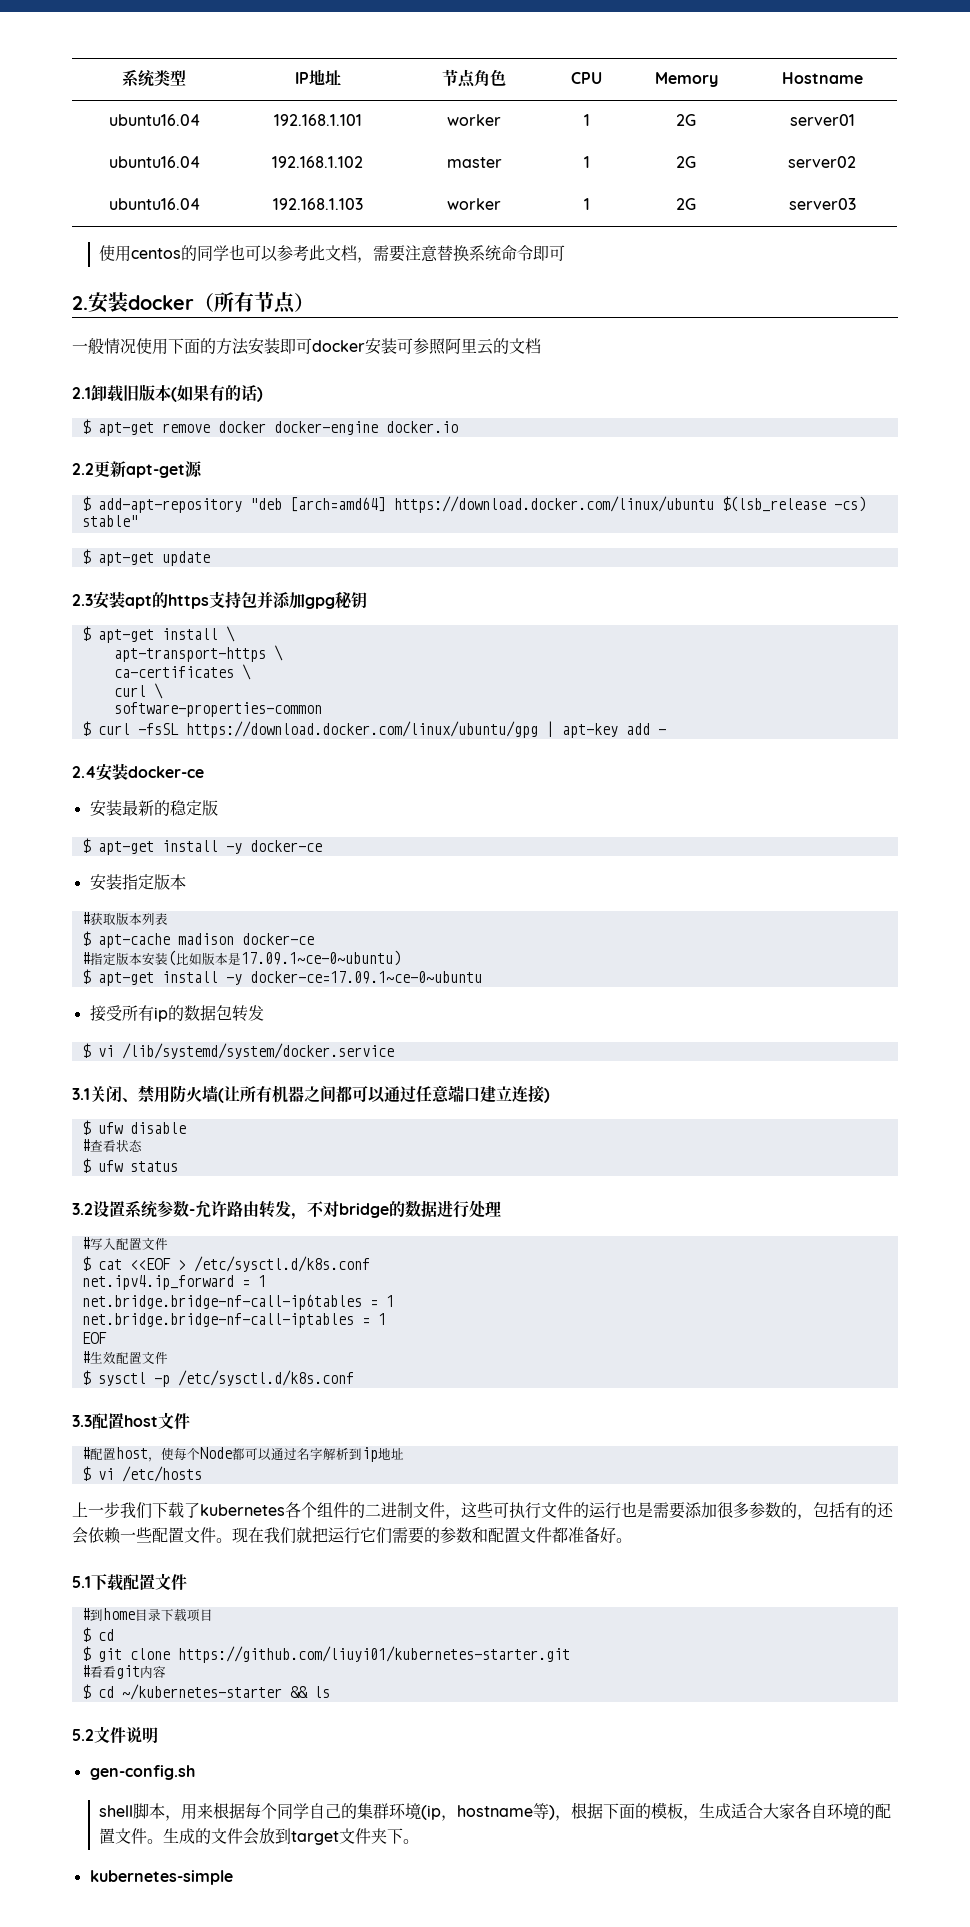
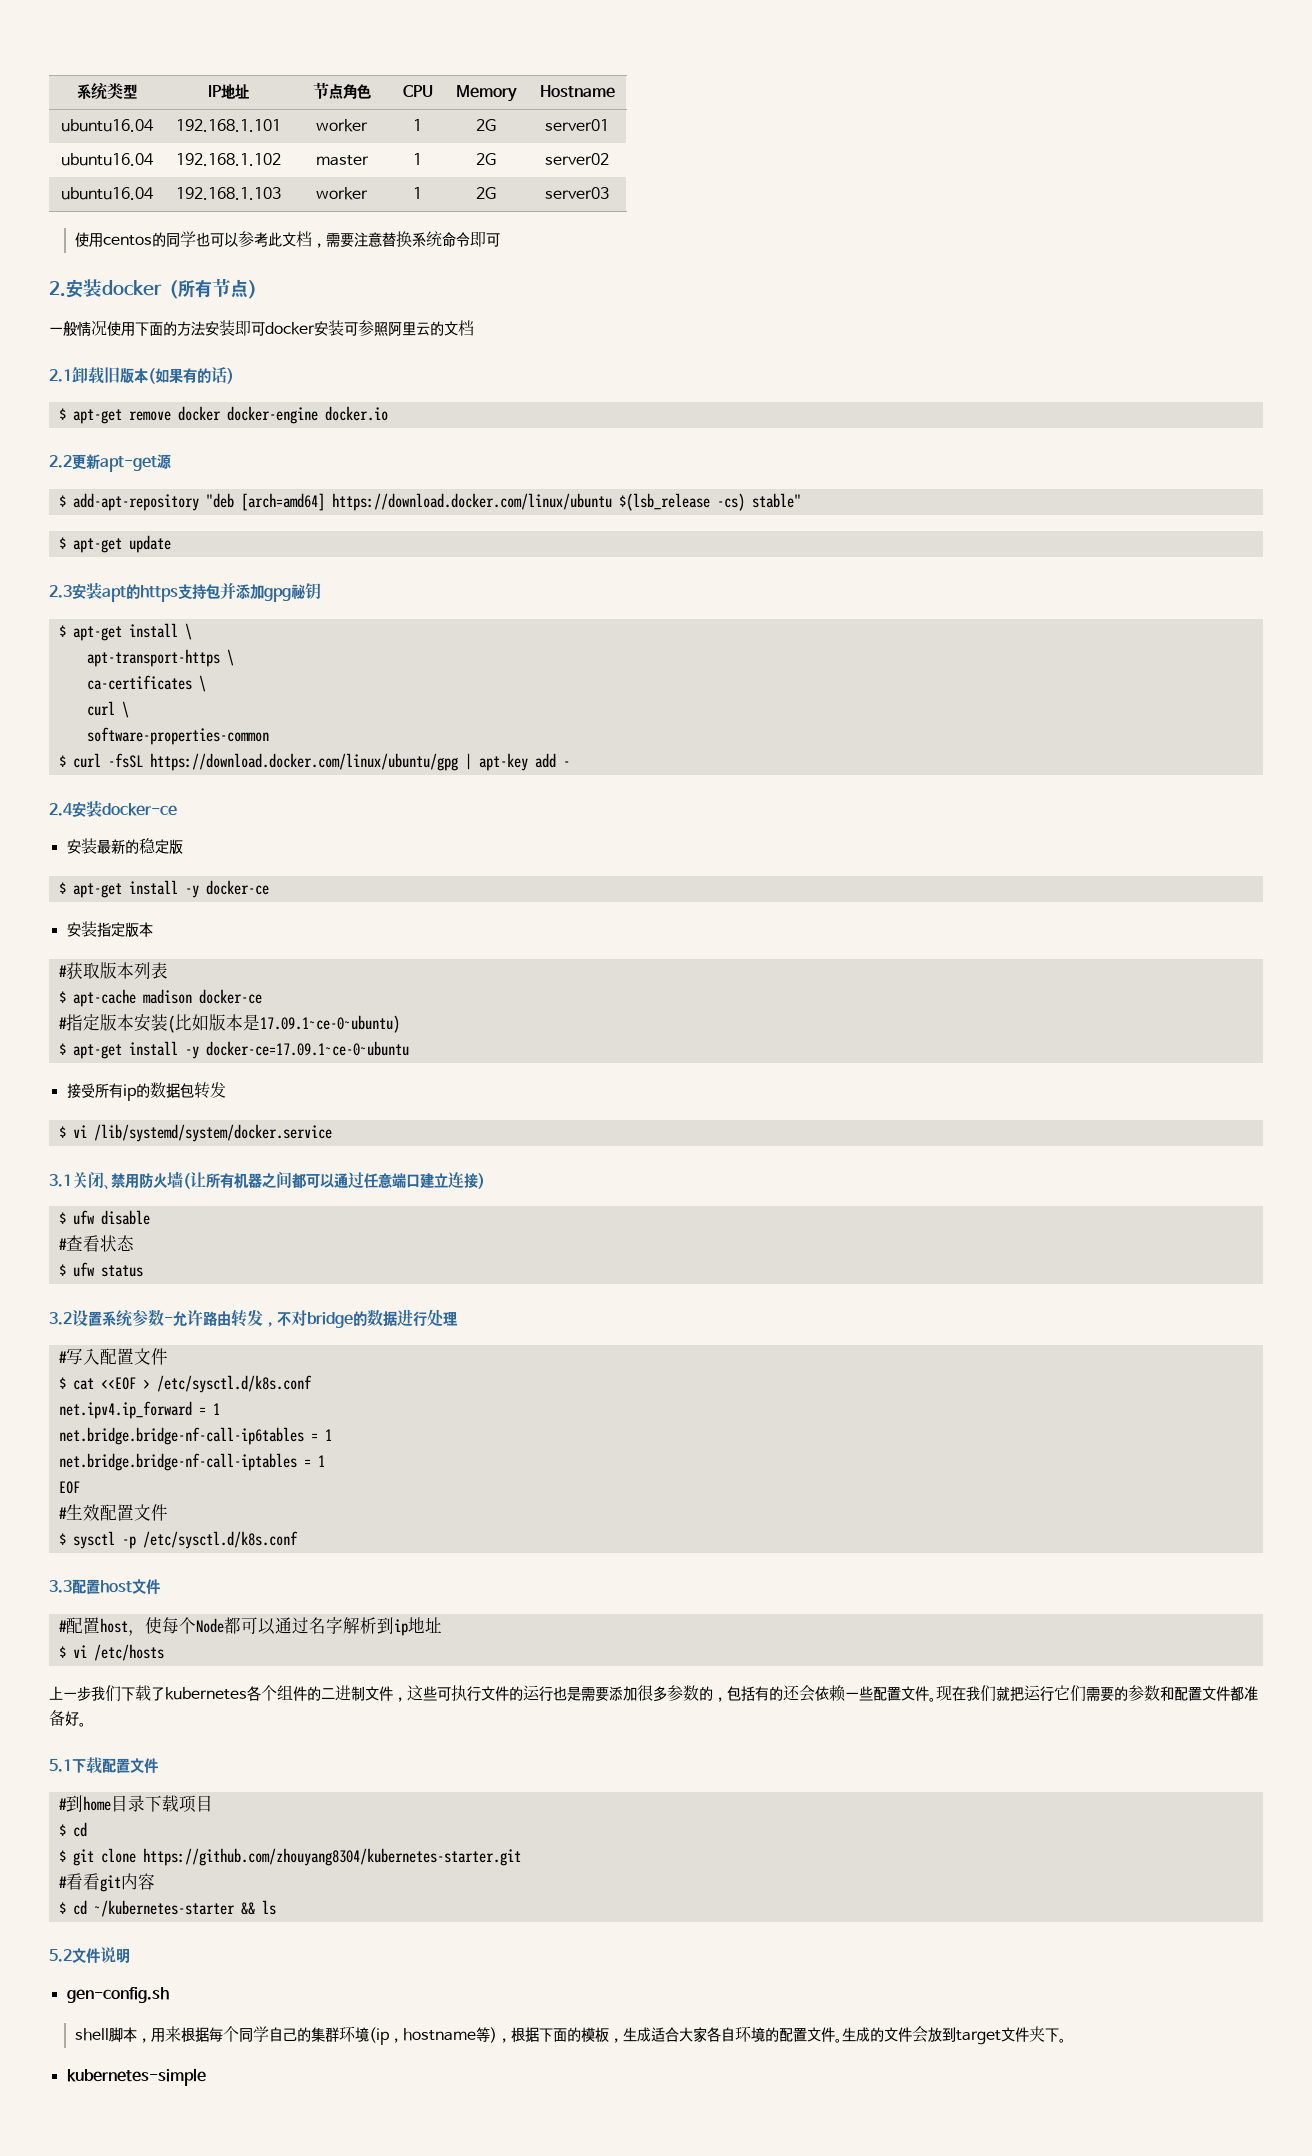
[177,1646,570,1663] https://github.com/liuyi01/kubernetes-starter.git -> [142,1848,521,1866] https://github.com/zhouyang8304/kubernetes-starter.git

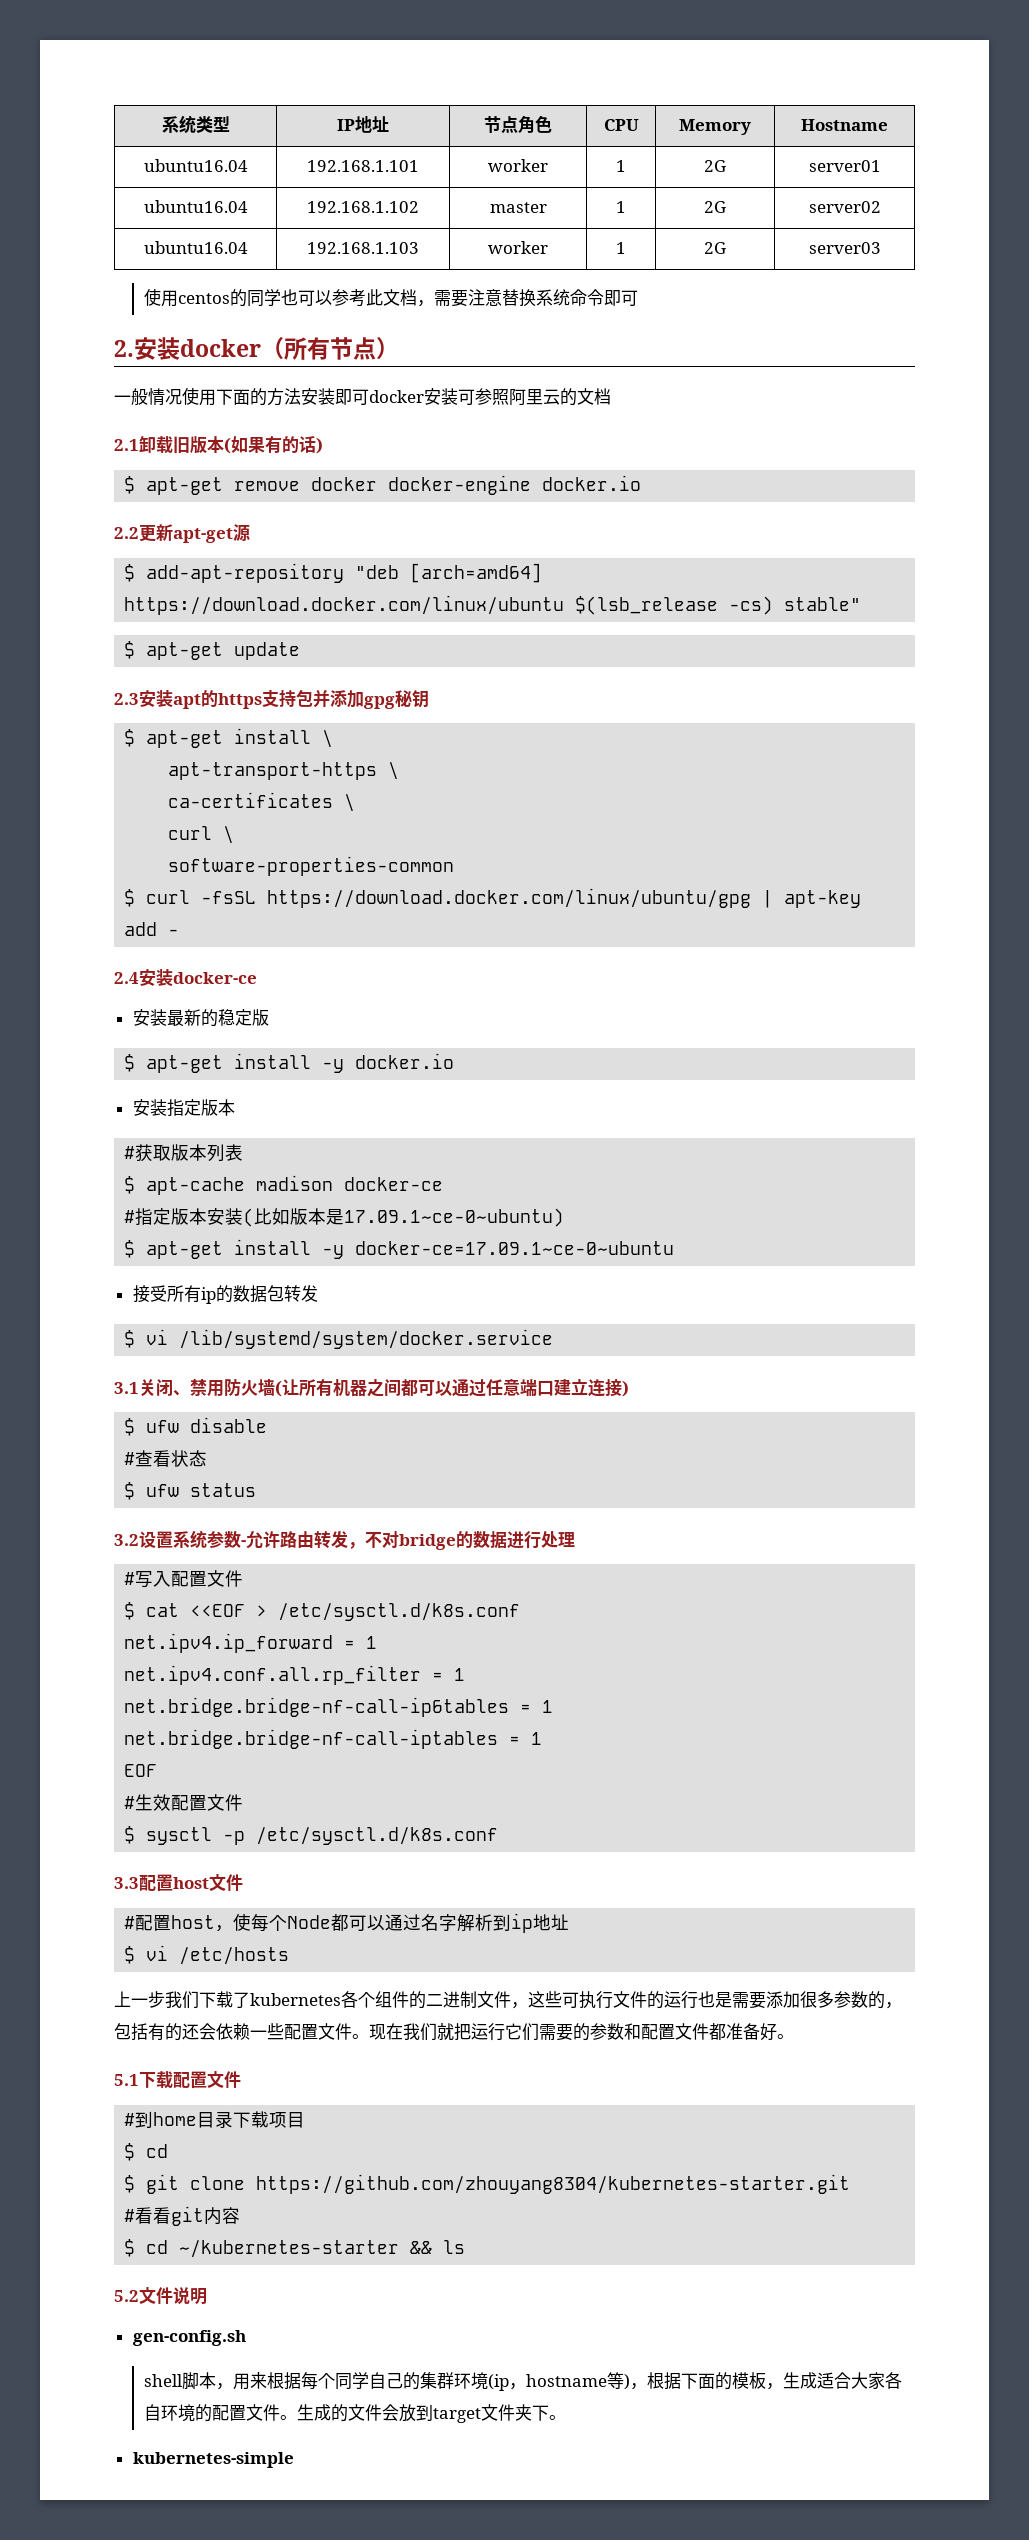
[205,880,269,895] docker-ce -> [355,1053,455,1069] docker.io
(220, 1409) none -> [124,1665,466,1685] // net.ipv4.conf.all.rp_filter = 1

